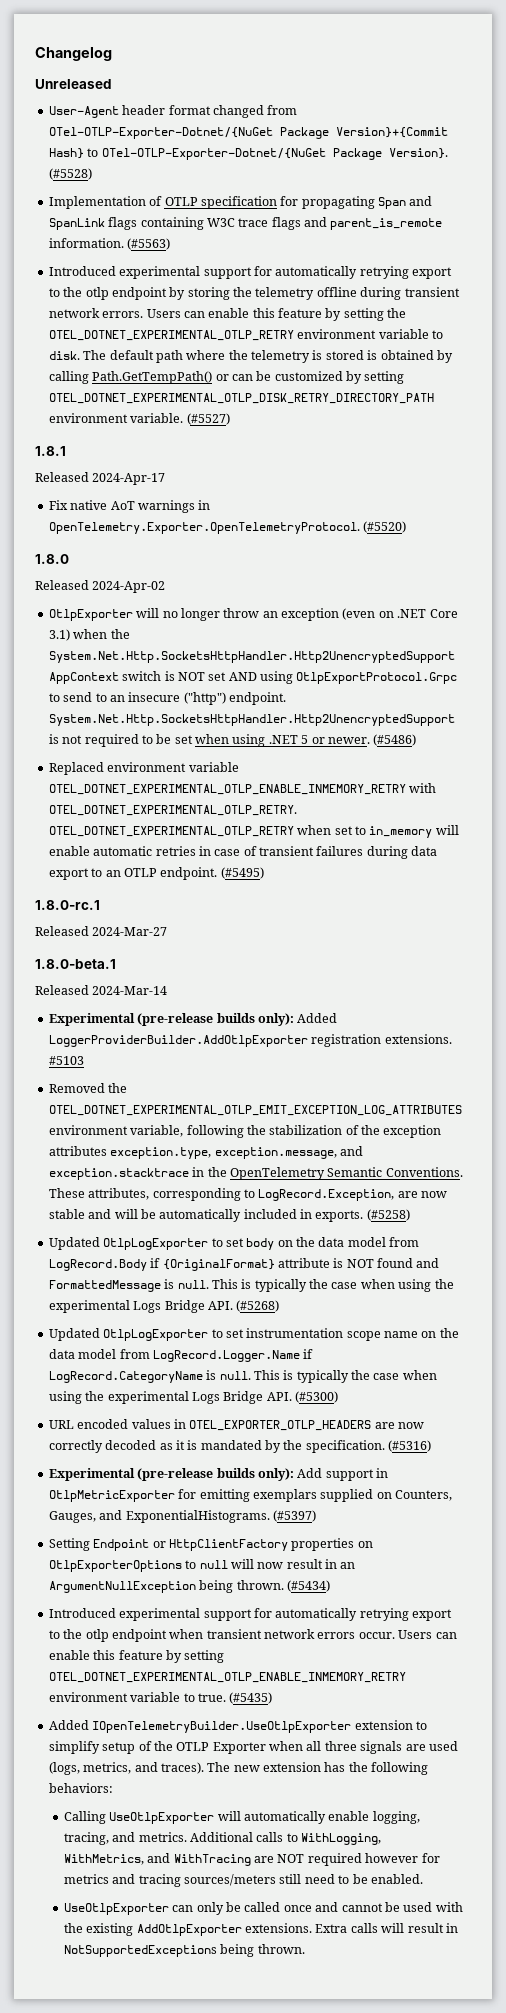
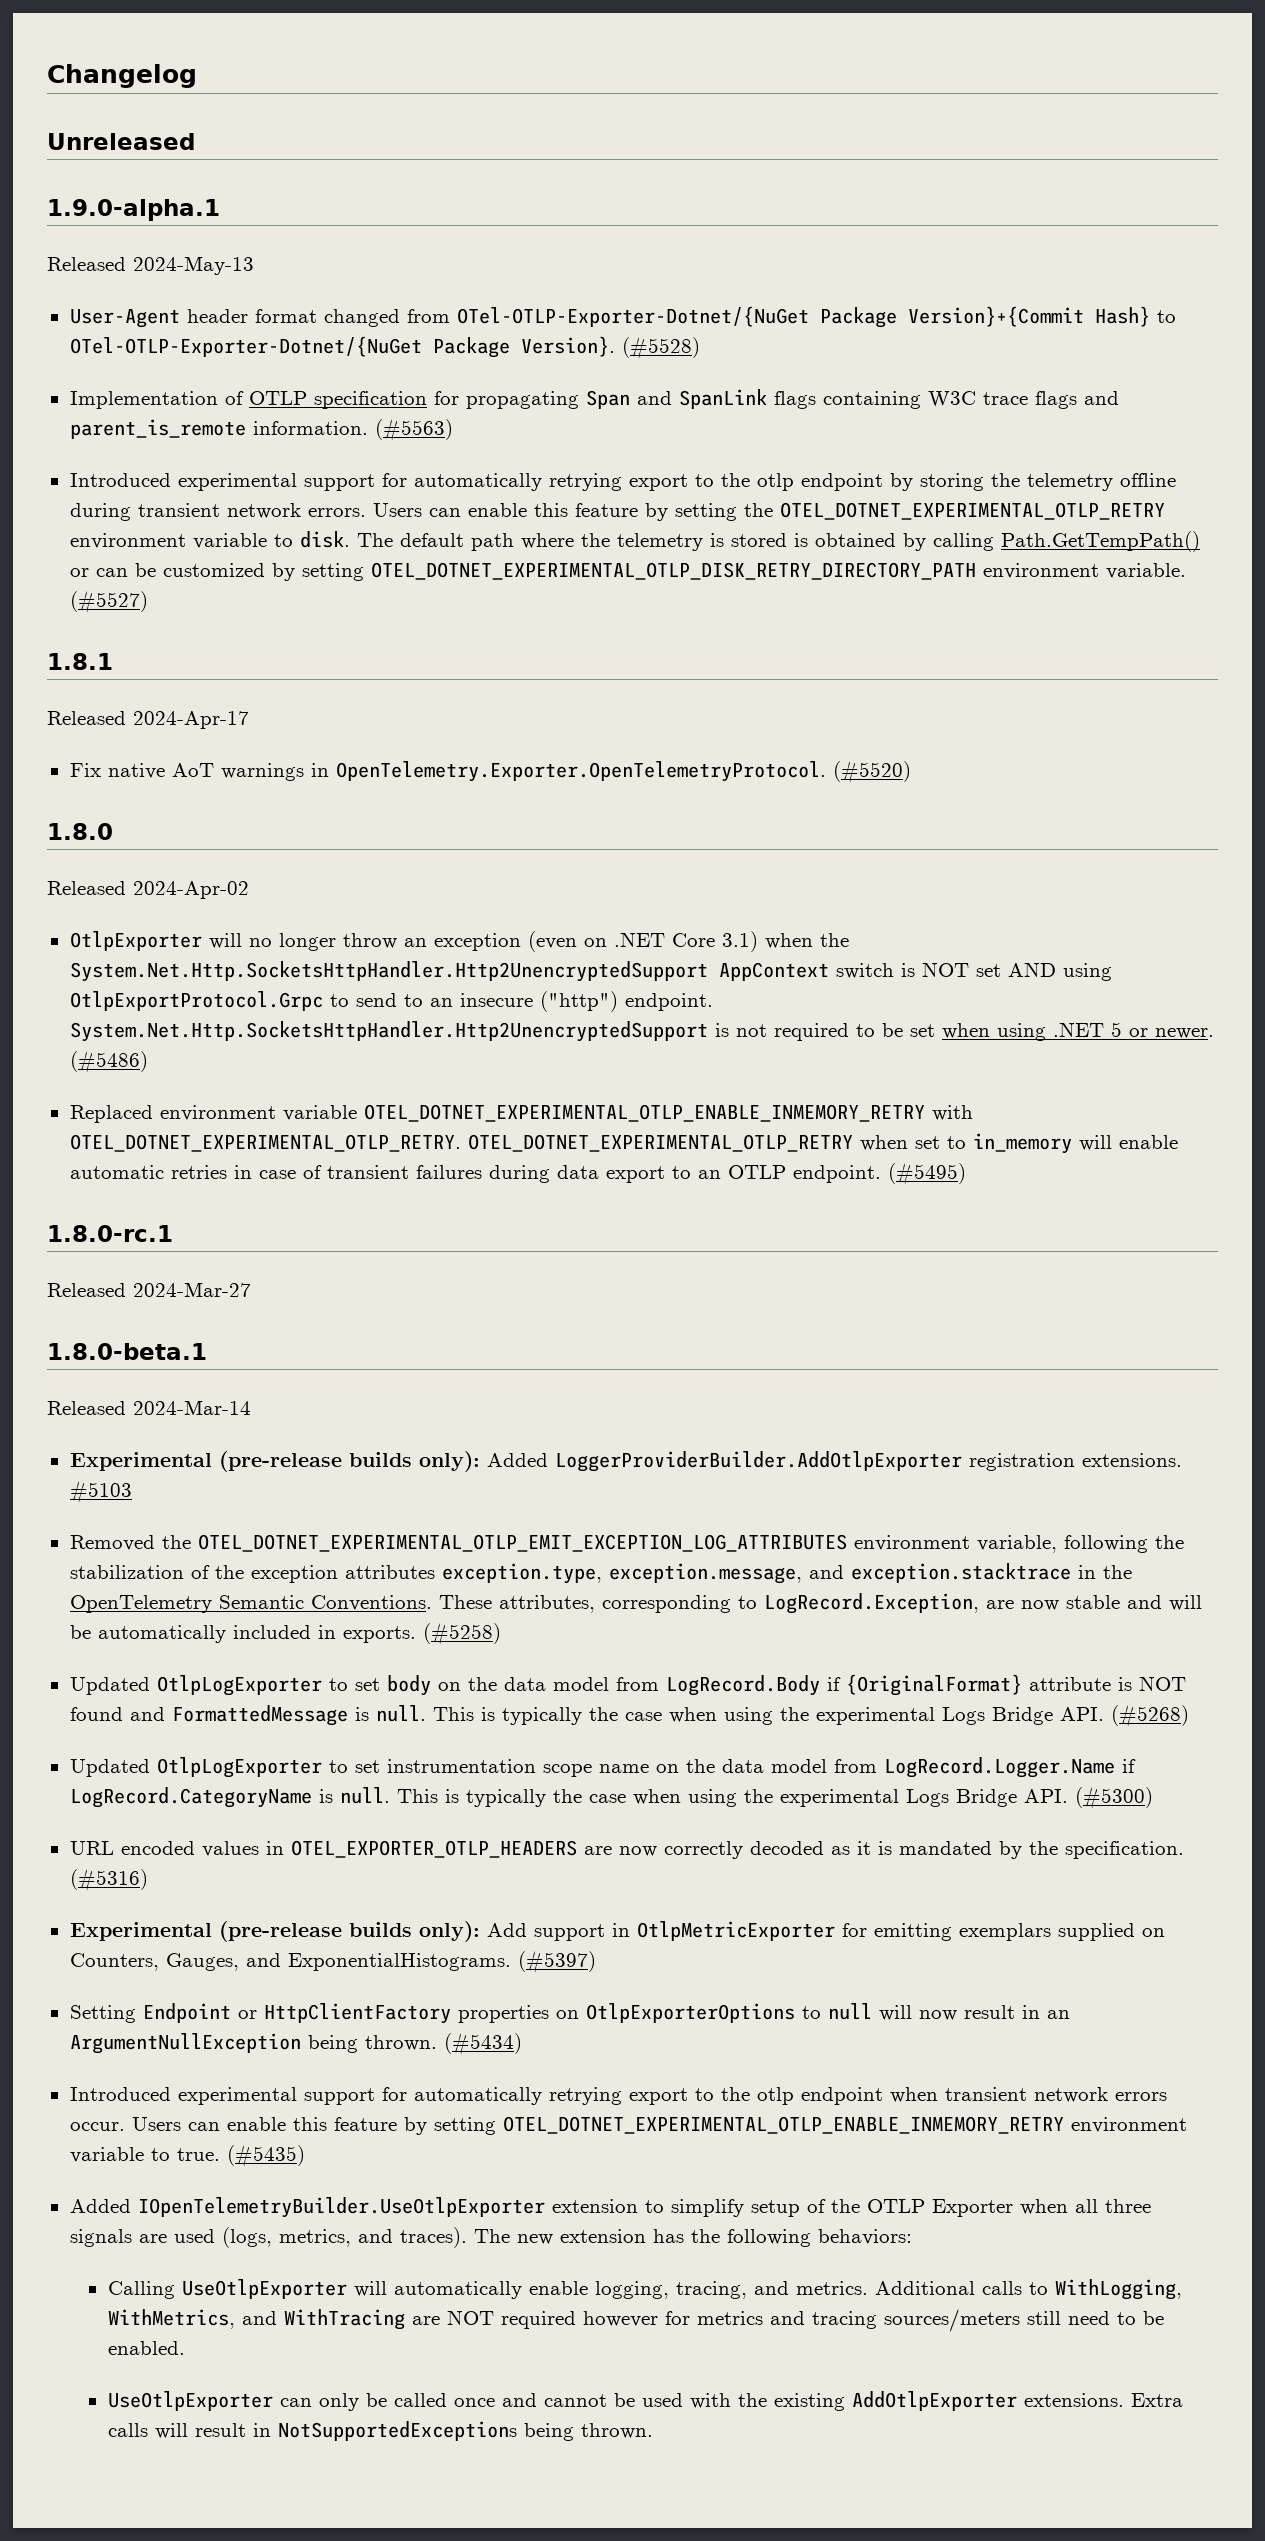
(112, 84) none -> [47,199,220,221] [47,256,254,275] // 1.9.0-alpha.1 // Released 2024-May-13

